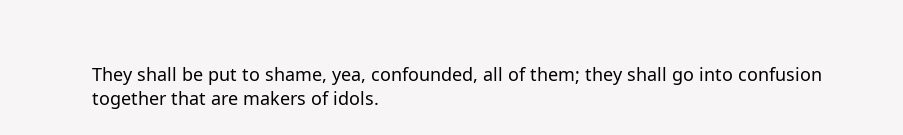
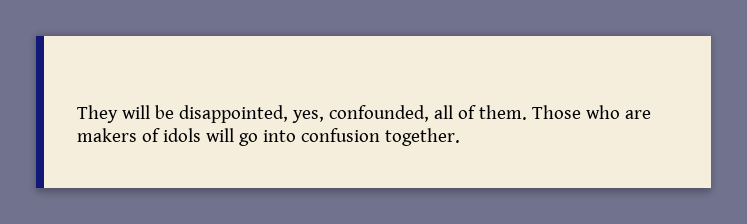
[137,67,822,85] [92,91,379,109] shall be put to shame, yea, confounded, all of them; they shall go into confusion together that are makers of idols. -> [121,105,651,123] [77,128,460,146] will be disappointed, yes, confounded, all of them. Those who are makers of idols will go into confusion together.

